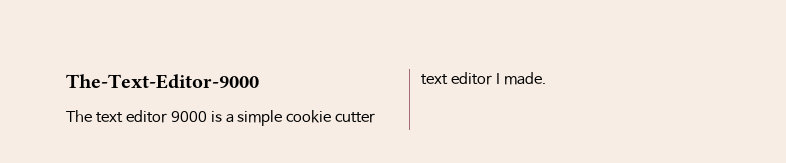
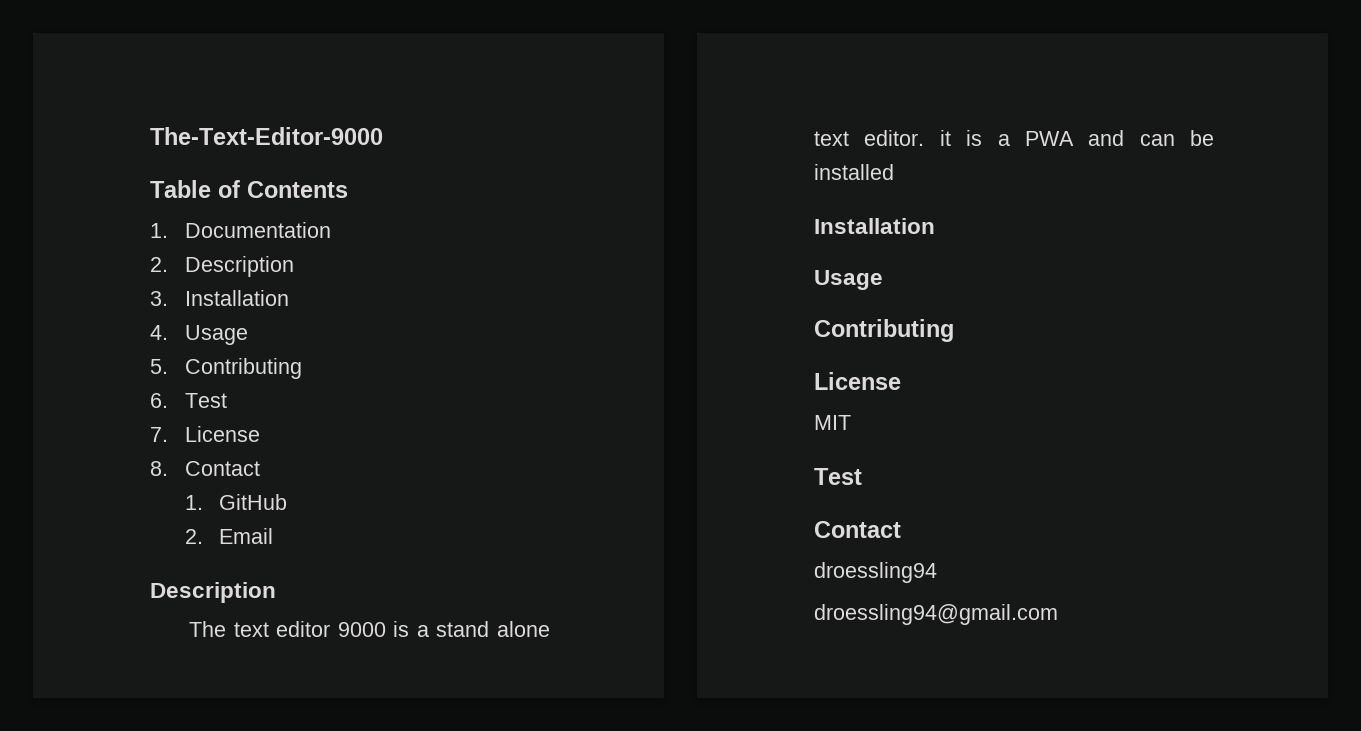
(259, 81) none -> [150,180,348,198] [150,222,331,238] [150,256,294,277] [150,290,289,306] [150,325,248,345] [150,358,302,379] [150,393,227,408] [150,426,260,442] [150,461,260,476] [184,494,288,510] [184,528,274,544] [150,582,276,603] // Table of Contents // 1. Documentation // 2. Description // 3. Installation // 4. Usage // 5. Contributing // 6. Test // 7. License // 8. Contact // 1. GitHub // 2. Email // Description
[237,110,376,126] [421,72,546,85] simple cookie cutter text editor I made. -> [436,621,550,637] [814,130,1214,146] [814,164,894,180] [814,218,935,234] [814,270,883,290] [814,319,954,342] [814,372,901,390] [814,415,851,430] [814,468,862,485] [814,521,901,538] [814,562,937,583] [814,604,1058,625] stand alone text editor. it is a PWA and can be installed // Installation // Usage // Contributing // License // MIT // Test // Contact // droessling94 // droessling94@gmail.com

